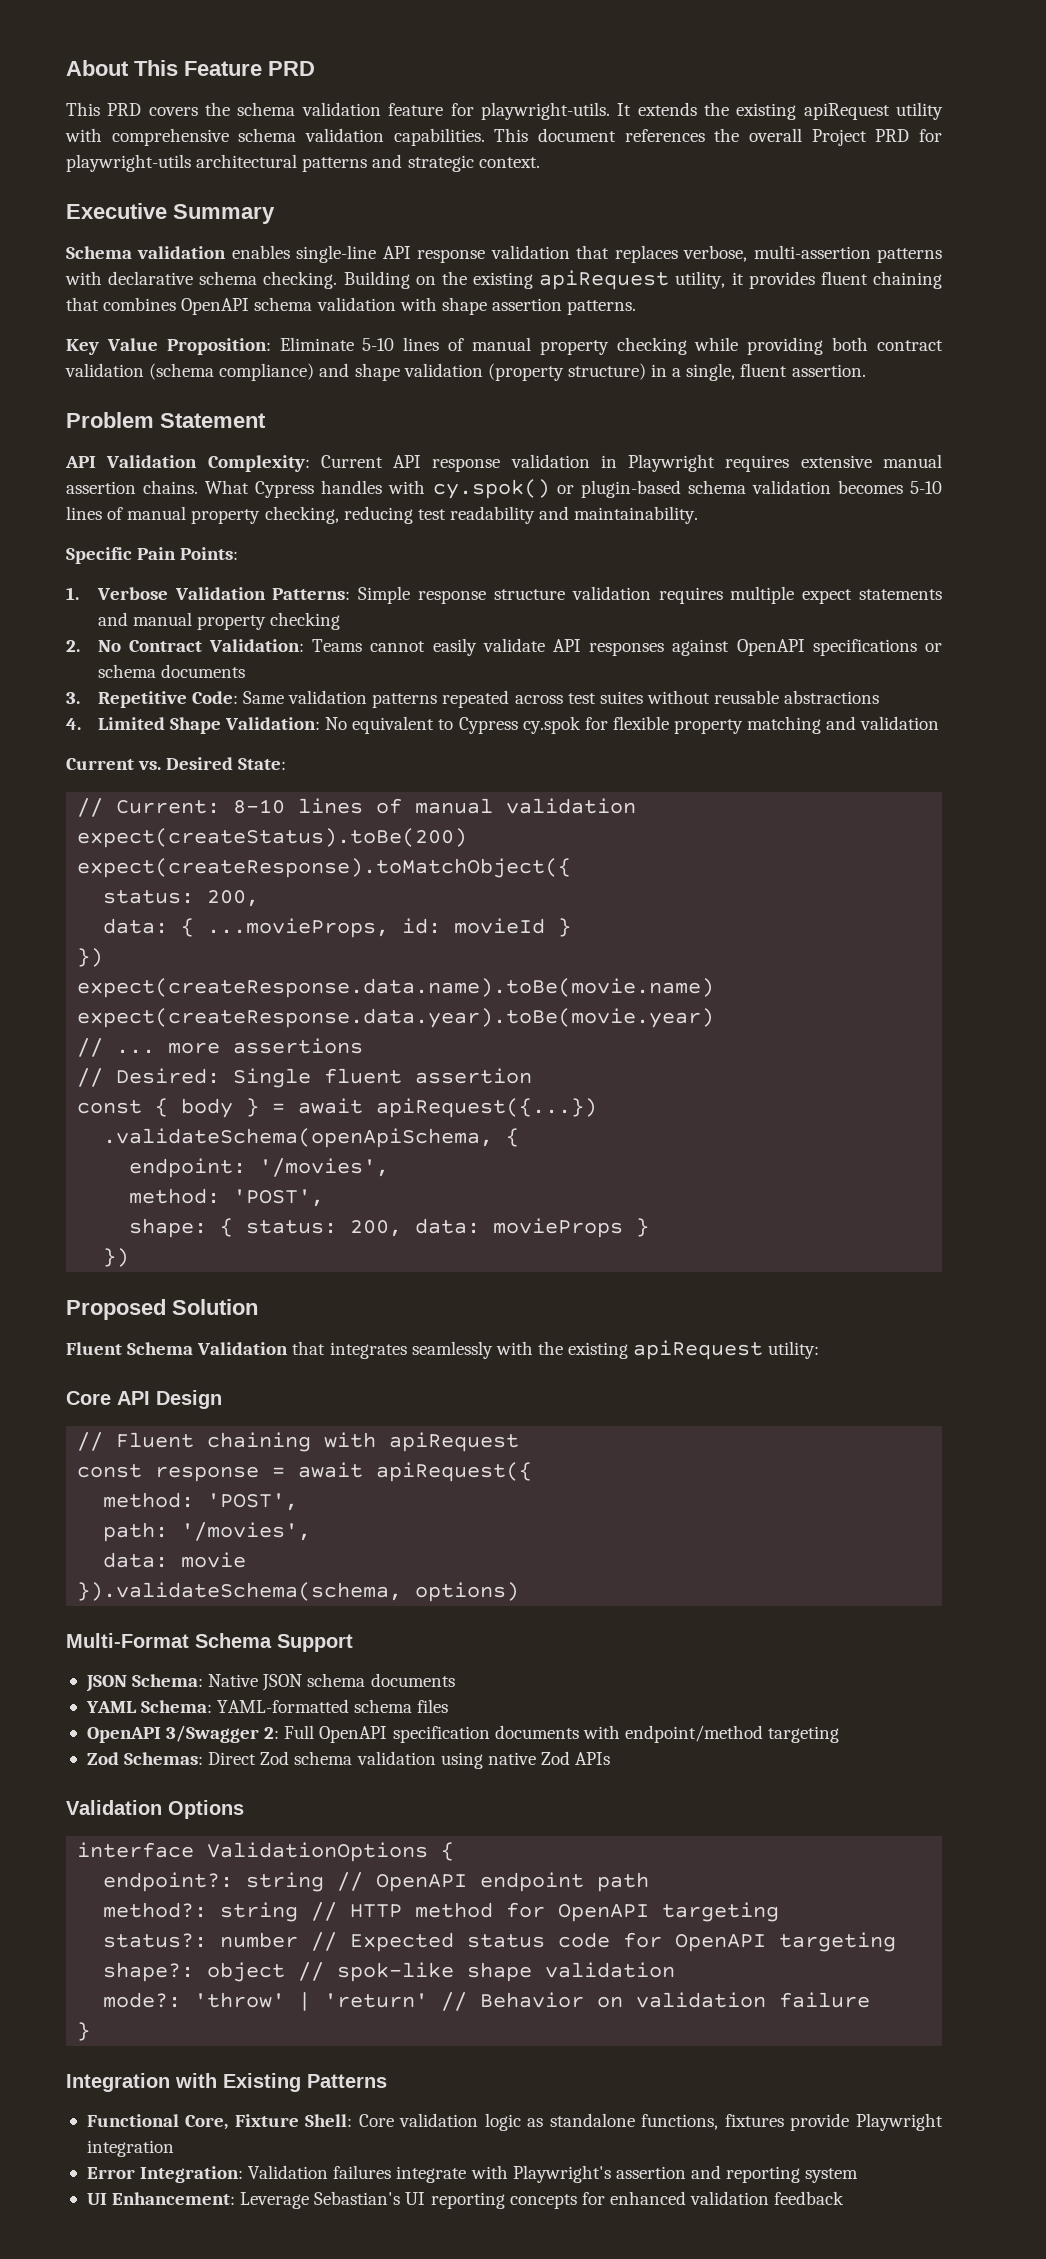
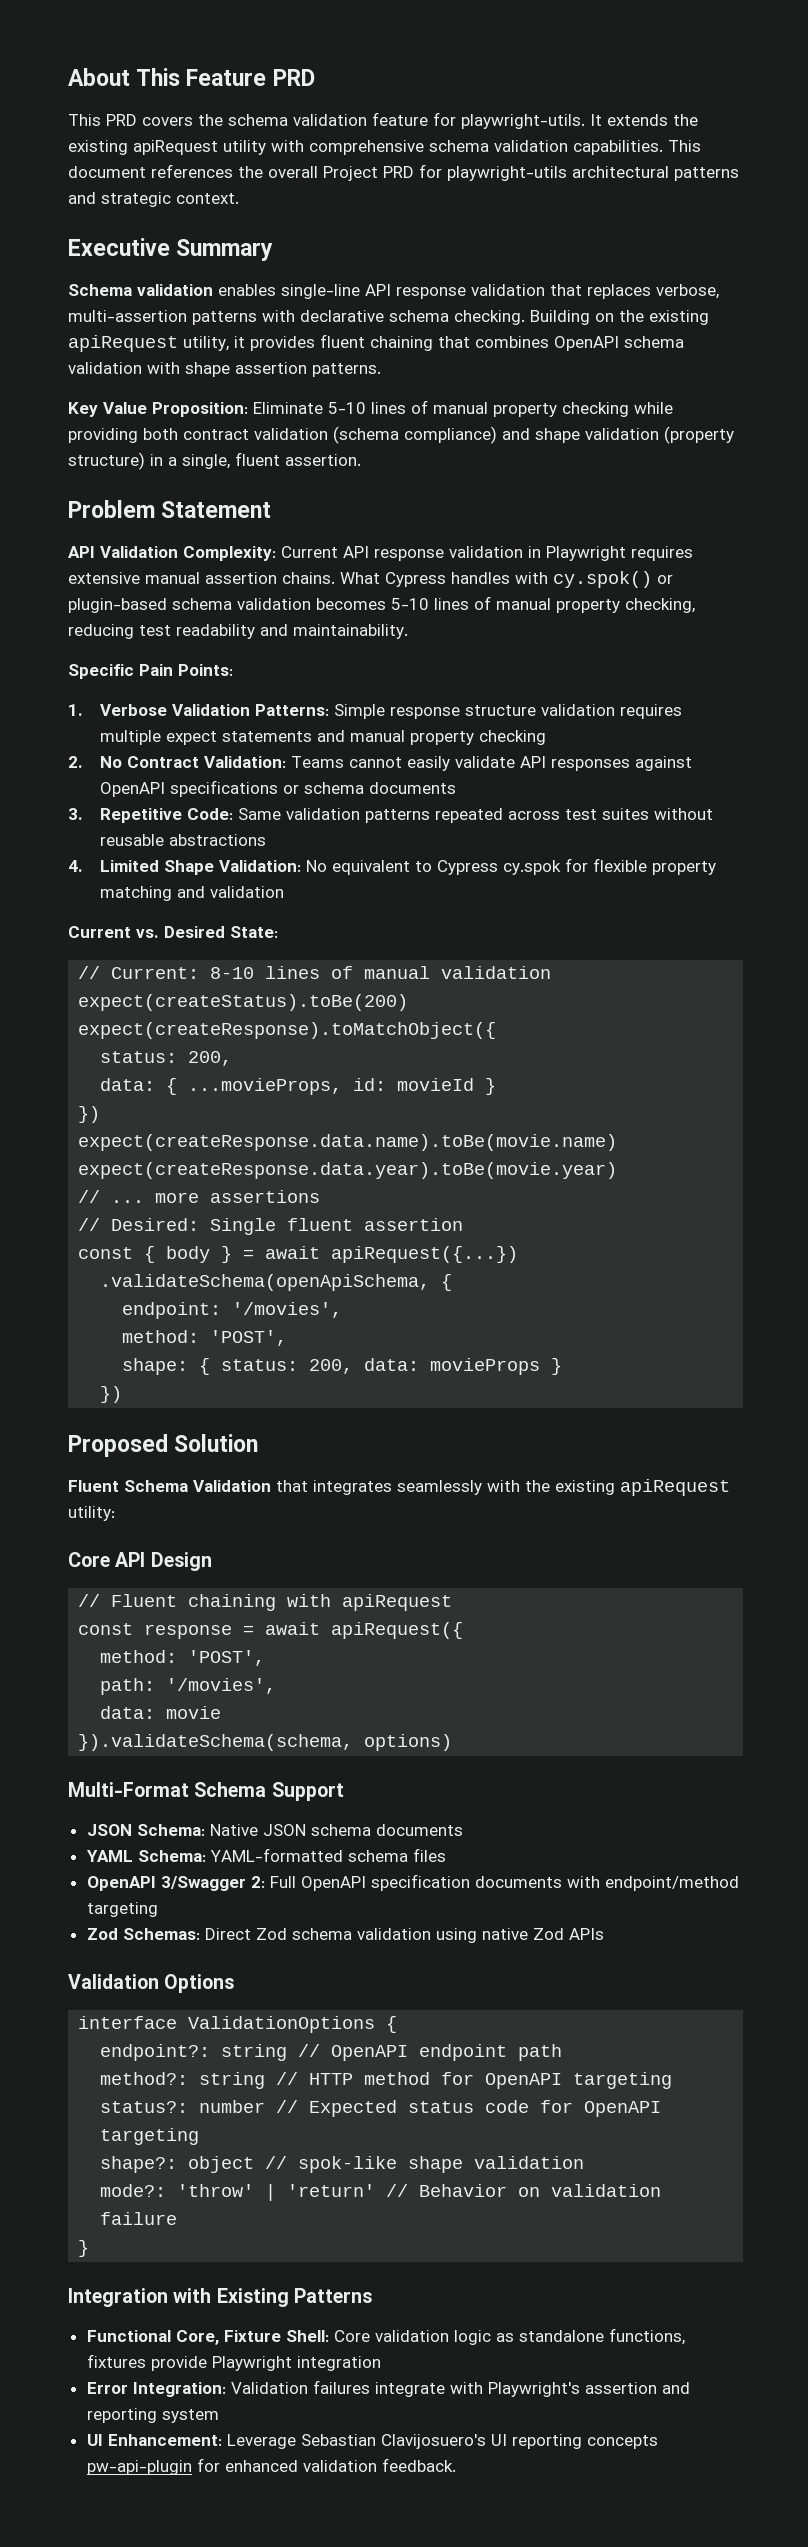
[314,2191,401,2205] Sebastian's -> [300,2434,486,2449] Sebastian Clavijosuero's
(577, 2201) none -> [86,2460,192,2475] pw-api-plugin
[774,2191,845,2205] feedback -> [381,2458,456,2472] feedback.

